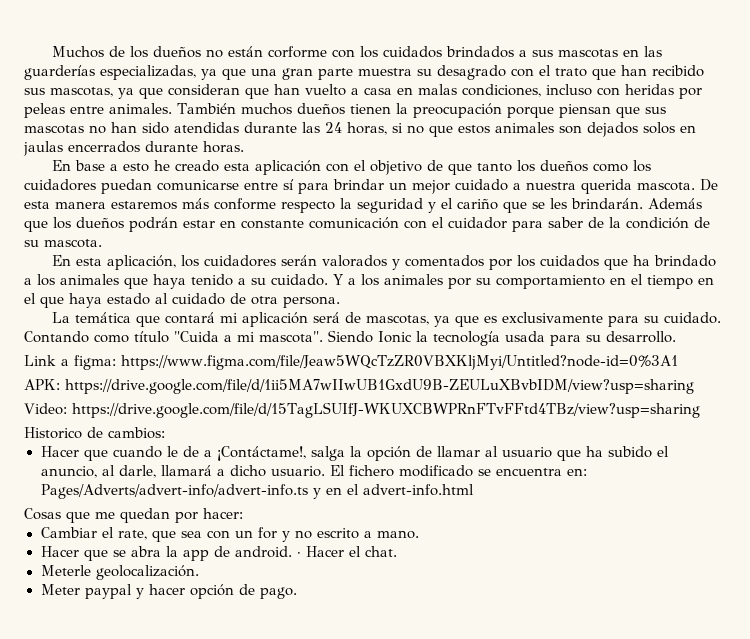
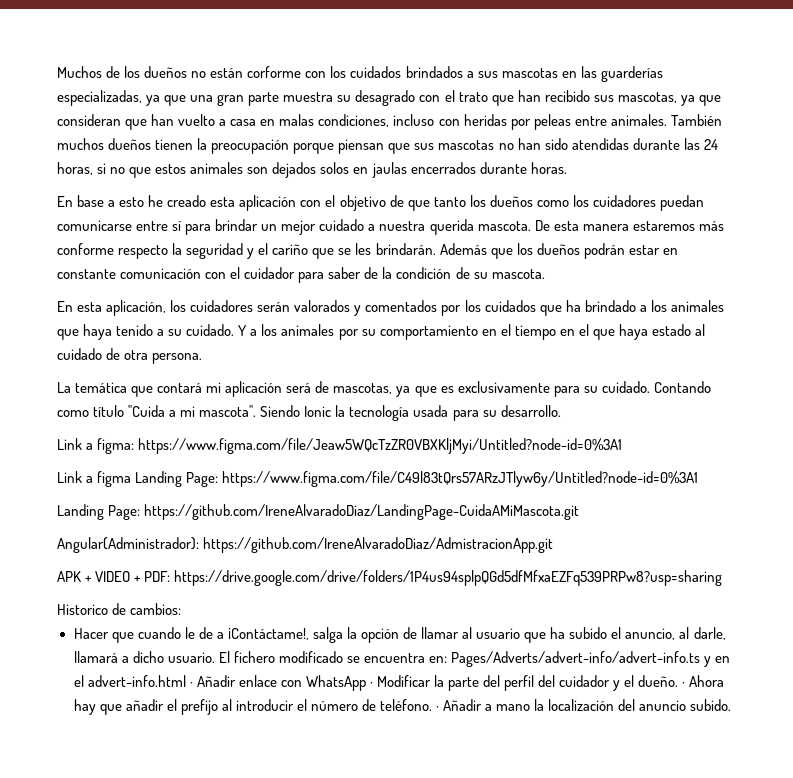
[24,379,694,394] [24,402,700,418] APK: https://drive.google.com/file/d/1ii5MA7wIIwUB1GxdU9B-ZEULuXBvbIDM/view?usp=sharing // Video: https://drive.google.com/file/d/15TagLSUIfJ-WKUXCBWPRnFTvFFtd4TBz/view?usp=sharing -> [57,471,699,487] [57,504,580,520] [57,537,554,553] [57,570,723,586] Link a figma Landing Page: https://www.figma.com/file/C49l83tQrs57ARzJTlyw6y/Untitled?node-id=0%3A1 // Landing Page: https://github.com/IreneAlvaradoDiaz/LandingPage-CuidaAMiMascota.git // Angular(Administrador): https://github.com/IreneAlvaradoDiaz/AdmistracionApp.git // APK + VIDEO + PDF: https://drive.google.com/drive/folders/1P4us94splpQGd5dfMfxaEZFq539PRPw8?usp=sharing
[24,508,243,523] [40,527,419,542] [40,546,397,561] [40,565,199,580] [40,584,297,599] // Cosas que me quedan por hacer: // Cambiar el rate, que sea con un for y no escrito a mano. // Hacer que se abra la app de android. · Hacer el chat. // Meterle geolocalización. // Meter paypal y hacer opción de pago. -> [189,675,725,691] [73,699,732,715] · Añadir enlace con WhatsApp · Modificar la parte del perfil del cuidador y el dueño. · Ahora hay que añadir el prefijo al introducir el número de teléfono. · Añadir a mano la localización del anuncio subido.

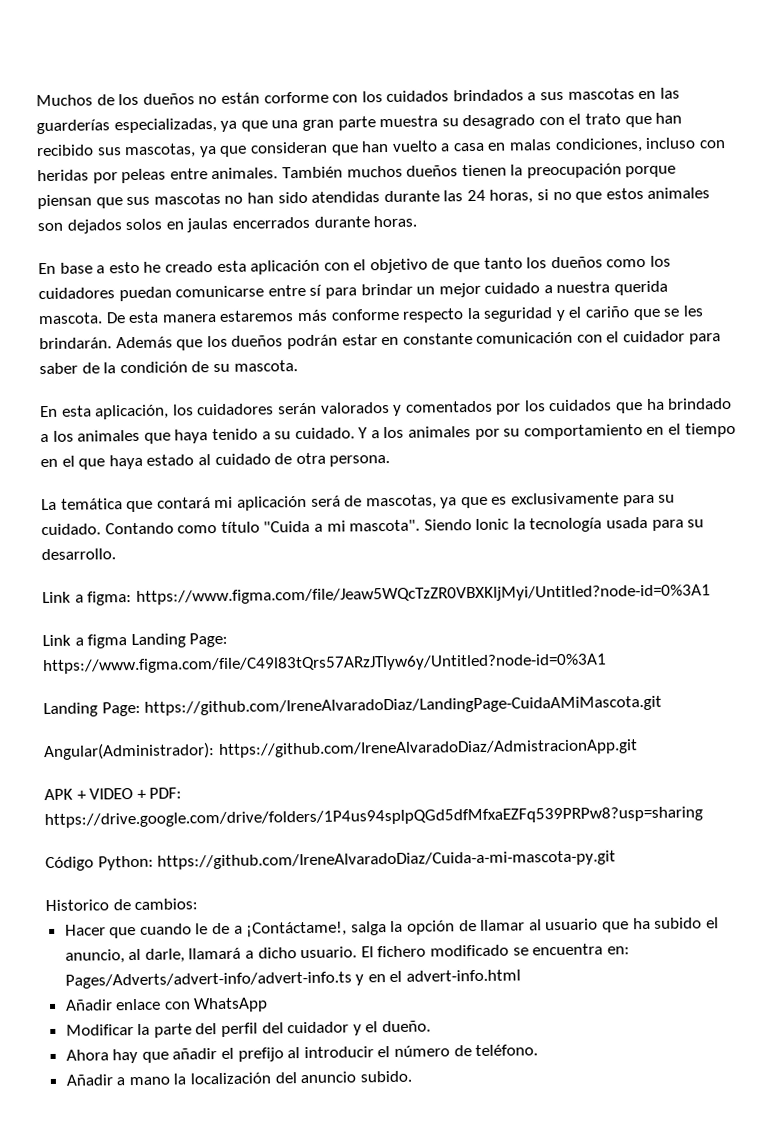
(723, 578) none -> [45,850,617,872] // Código Python: https://github.com/IreneAlvaradoDiaz/Cuida-a-mi-mascota-py.git
[189,682,193,687] · -> (522, 975) //
[369,682,373,687] · -> (269, 1005) //
[682,682,686,687] · -> (432, 1026) //
[436,706,440,711] · -> (539, 1050) //

